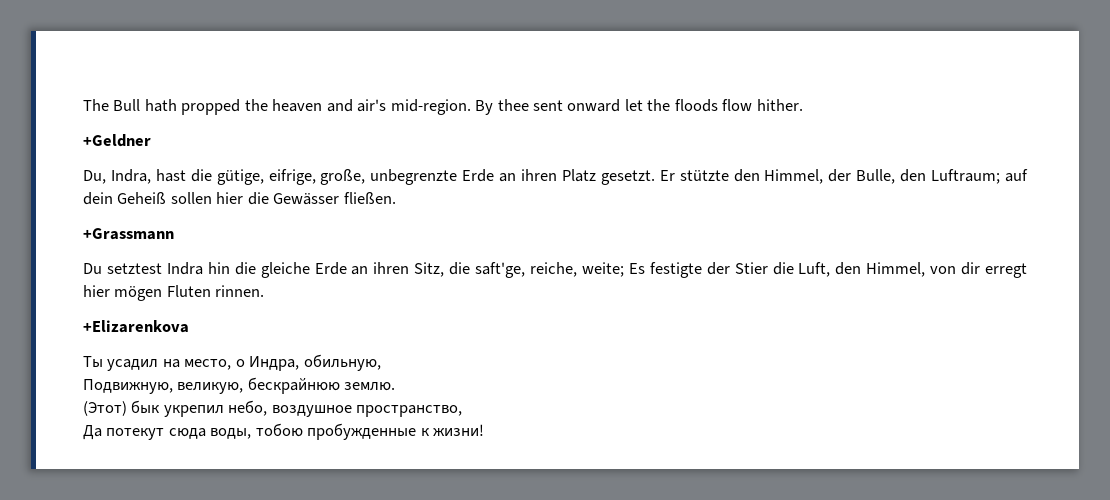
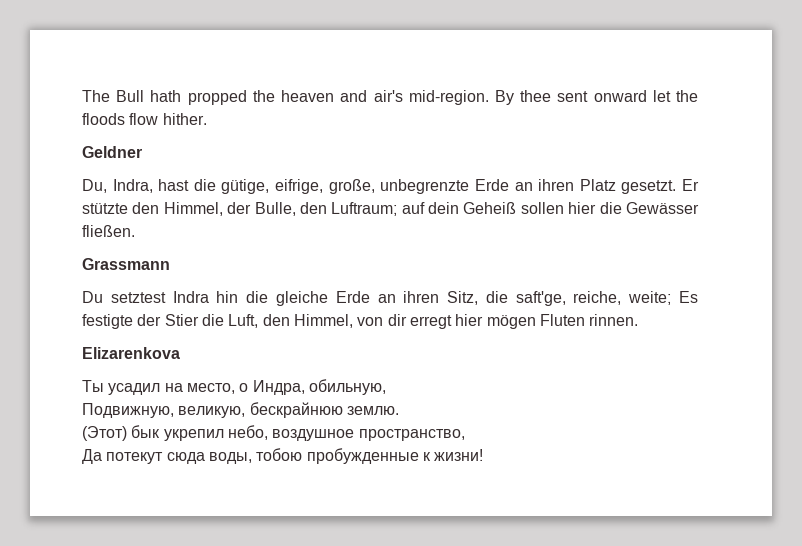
[83,134,151,147] +Geldner -> [82,146,142,158] Geldner
[83,228,174,240] +Grassmann -> [82,258,170,270] Grassmann
[83,320,189,333] +Elizarenkova -> [82,347,180,359] Elizarenkova

